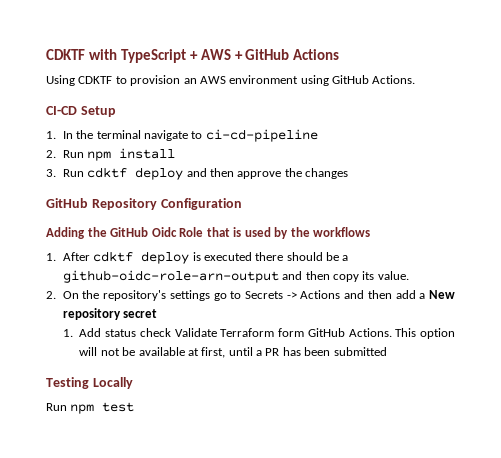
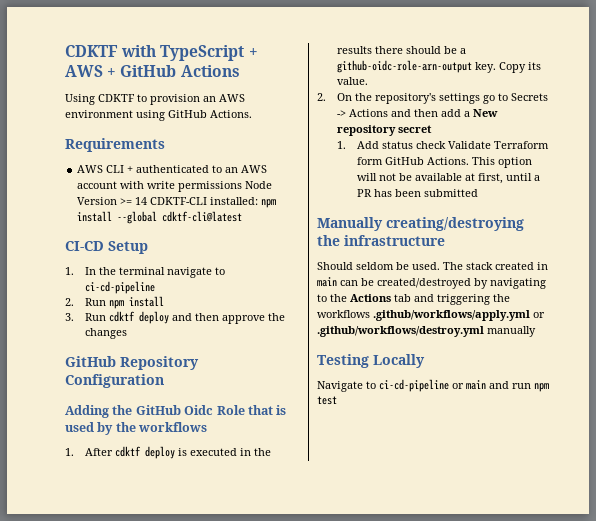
(416, 79) none -> [65,138,165,152] [77,165,268,173] [77,181,273,192] [77,197,277,208] [77,211,243,224] // Requirements // AWS CLI + authenticated to an AWS account with write permissions Node Version >= 14 CDKTF-CLI installed: npm install --global cdktf-cli@latest
(252, 256) none -> [240,448,272,456] [337,46,373,54] in the results
[282,271,359,282] and then copy -> [475,62,527,73] key. Copy
[46,377,133,389] [46,403,67,411] Testing Locally // Run -> [317,217,524,231] [317,235,445,246] [317,262,548,270] [317,277,546,289] [317,294,510,305] [317,310,545,321] [317,326,536,337] [317,354,425,368] [317,379,531,392] Manually creating/destroying the infrastructure // Should seldom be used. The stack created in main can be created/destroyed by navigating to the Actions tab and triggering the workflows .github/workflows/apply.yml or .github/workflows/destroy.yml manually // Testing Locally // Navigate to ci-cd-pipeline or main and run

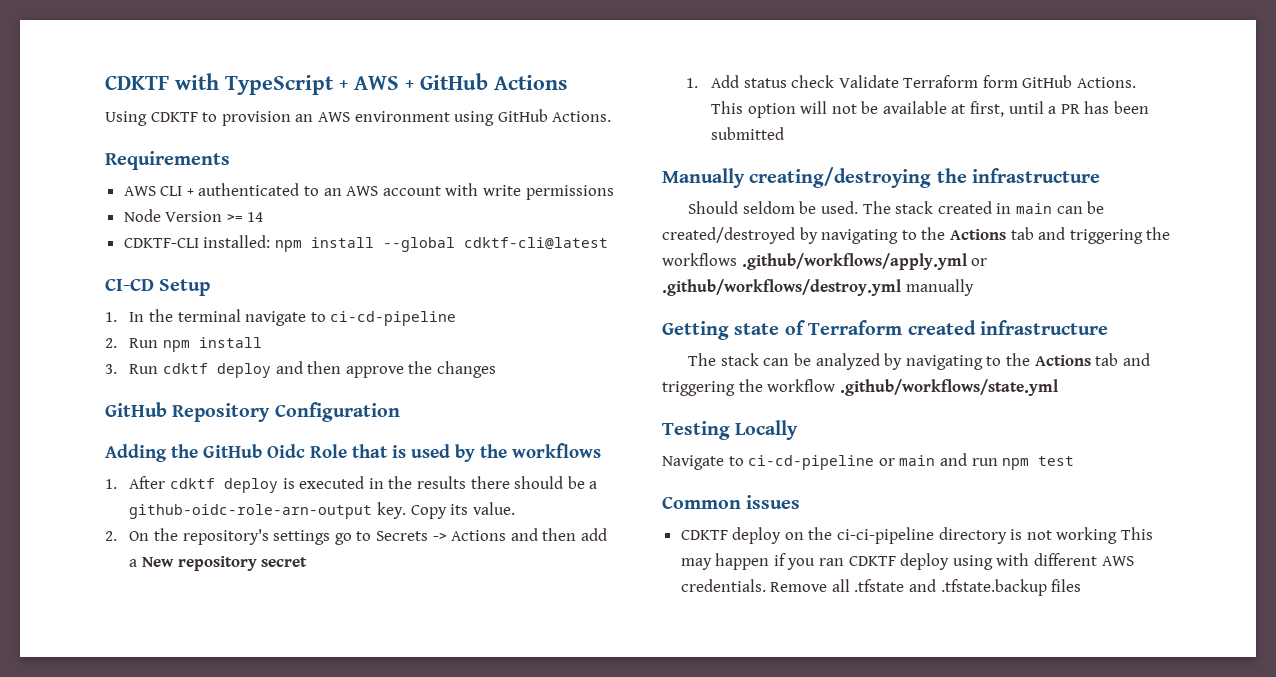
(243, 186) none -> (614, 192) //
(148, 201) none -> (264, 217) //
(536, 331) none -> [662,320,1108,340] [688,353,1150,370] [662,379,1058,396] // Getting state of Terraform created infrastructure // The stack can be analyzed by navigating to the Actions tab and triggering the workflow .github/workflows/state.yml
(337, 400) none -> [662,495,801,509] [680,527,1154,544] [680,553,1134,570] [680,579,1082,596] // Common issues // CDKTF deploy on the ci-ci-pipeline directory is not working This may happen if you ran CDKTF deploy using with different AWS credentials. Remove all .tfstate and .tfstate.backup files

